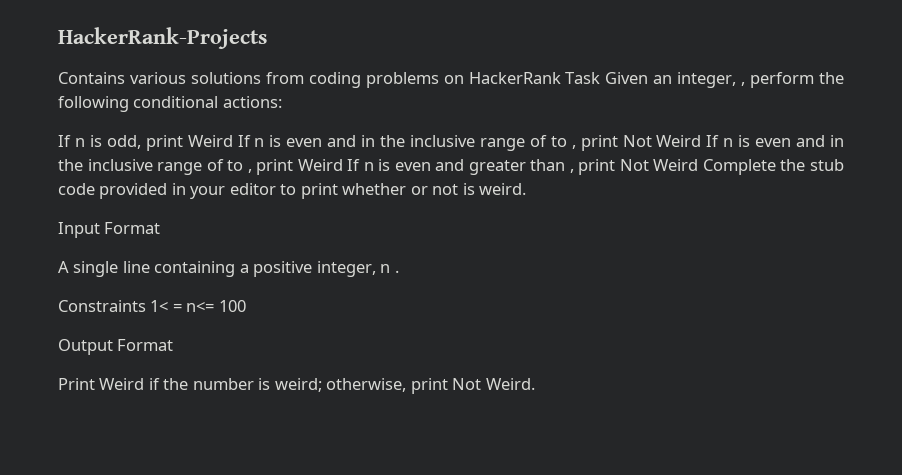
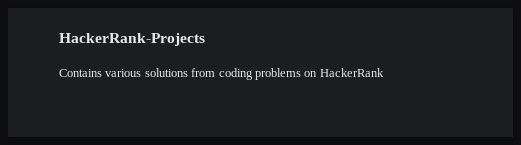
[565,72,845,88] [58,96,282,112] [58,135,844,151] [58,159,844,175] [58,183,527,199] [58,222,161,238] [58,261,399,277] [58,300,246,312] [58,339,174,355] [58,378,535,394] Task Given an integer, , perform the following conditional actions: // If n is odd, print Weird If n is even and in the inclusive range of to , print Not Weird If n is even and in the inclusive range of to , print Weird If n is even and greater than , print Not Weird Complete the stub code provided in your editor to print whether or not is weird. // Input Format // A single line containing a positive integer, n . // Constraints 1< = n<= 100 // Output Format // Print Weird if the number is weird; otherwise, print Not Weird. -> (384, 72) none

